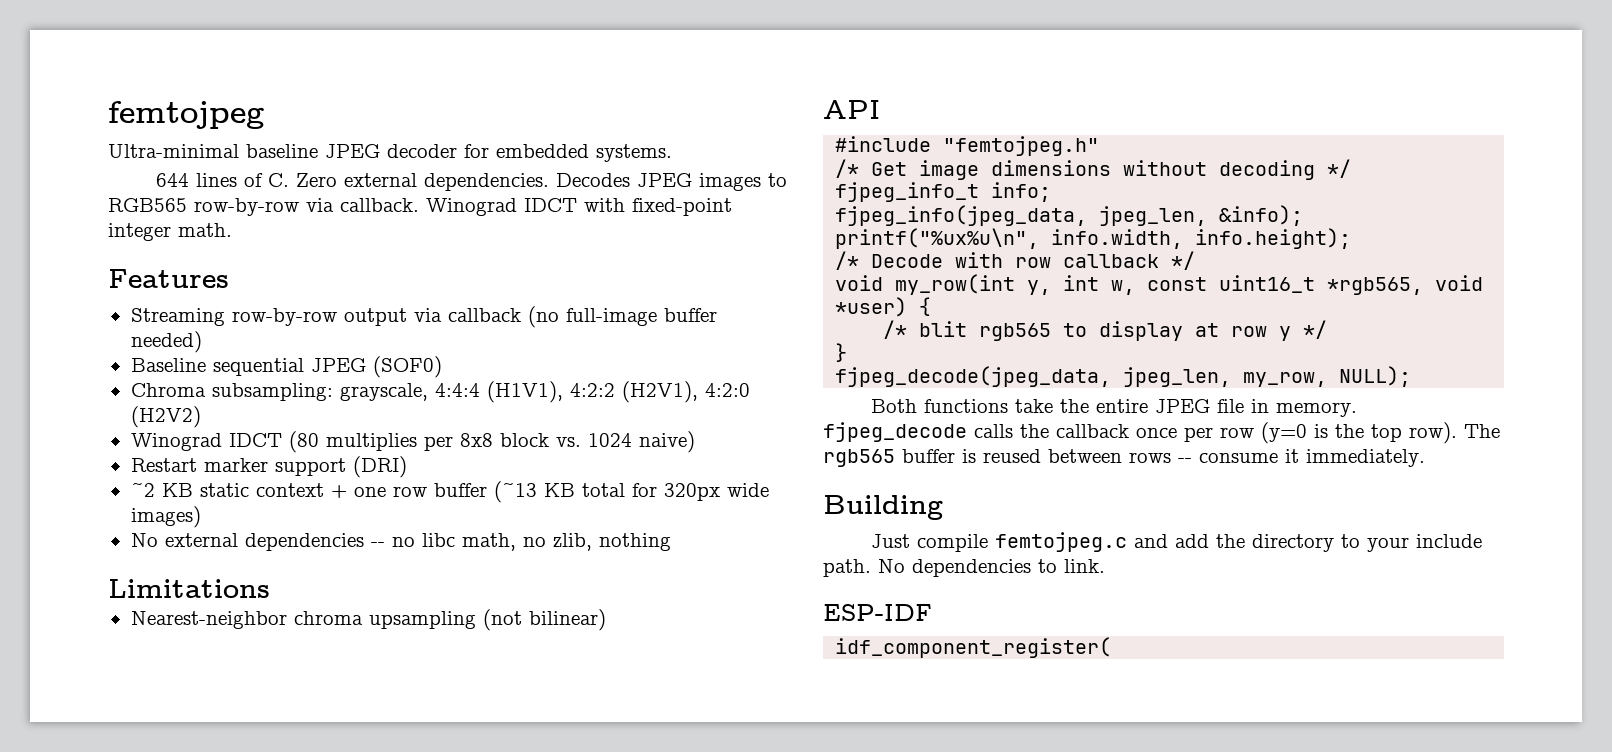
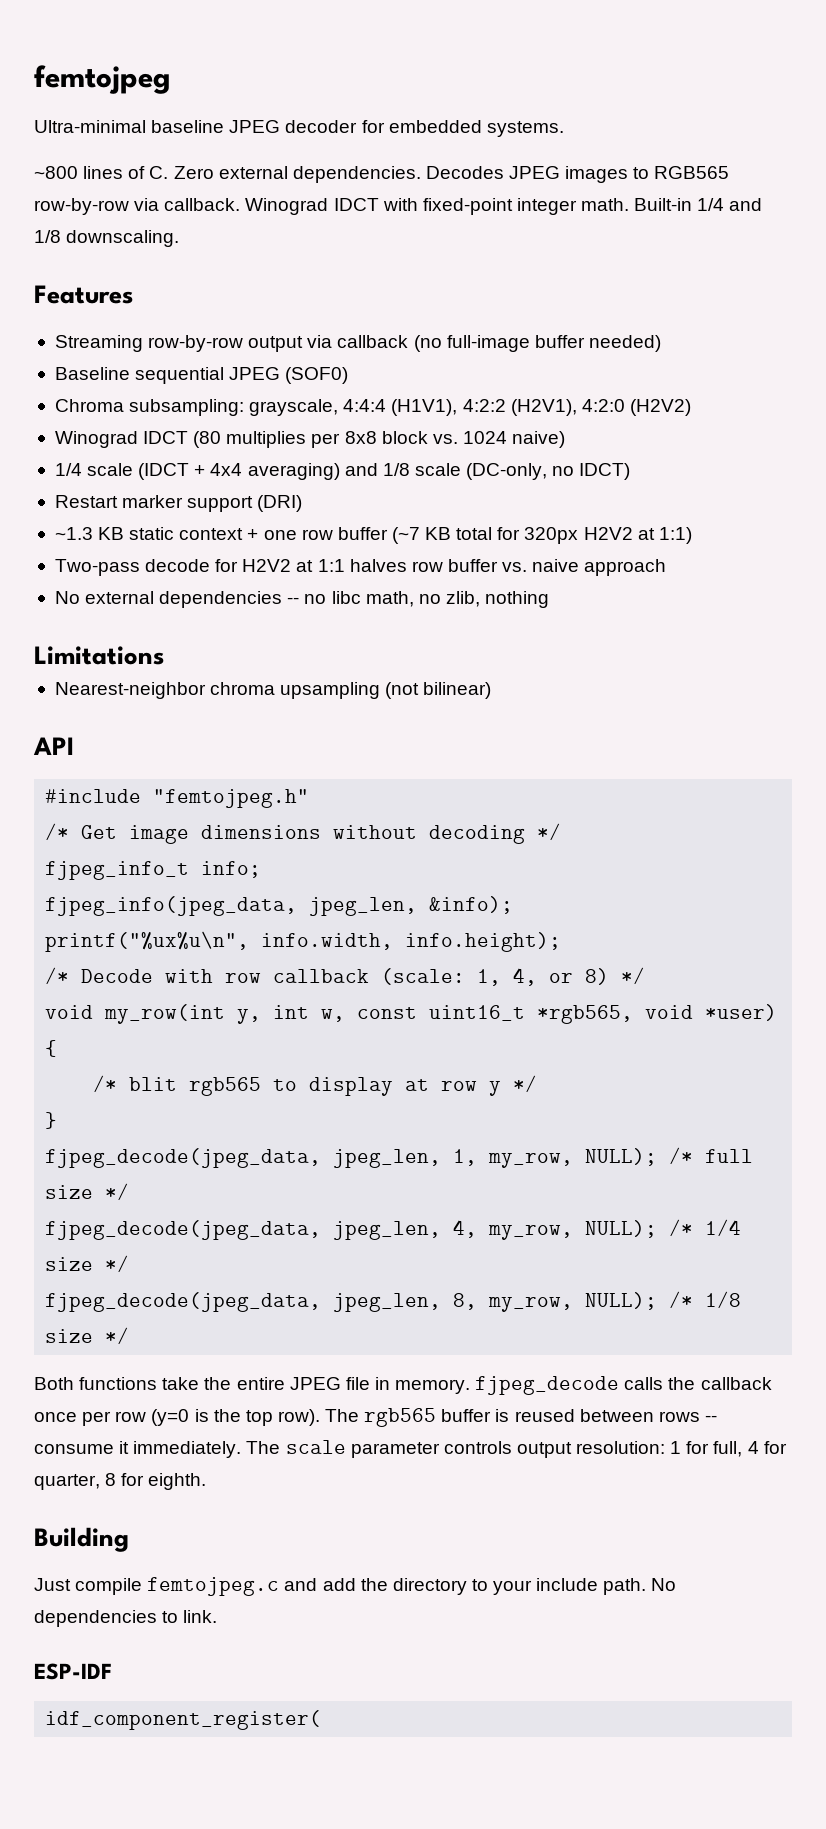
[156,173,190,187] 644 -> [34,166,78,179] ~800
(232, 230) none -> [634,198,763,211] [34,230,180,247] Built-in 1/4 and 1/8 downscaling.
(695, 442) none -> [54,463,631,480] // 1/4 scale (IDCT + 4x4 averaging) and 1/8 scale (DC-only, no IDCT)
[130,482,155,497] ~2 -> [54,527,93,540] ~1.3
[493,481,537,503] (~13 -> [391,527,420,544] (~7
[726,483,769,497] [130,506,201,528] wide images) -> [583,527,692,544] [54,559,667,576] H2V2 at 1:1) // Two-pass decode for H2V2 at 1:1 halves row buffer vs. naive approach
(1160, 261) none -> [381,968,610,986] (scale: 1, 4, or 8)
[1243,366,1412,387] my_row, NULL); -> [453,1147,754,1168] [45,1183,130,1200] [45,1219,742,1240] [45,1255,130,1272] [45,1291,742,1312] [45,1327,130,1344] 1, my_row, NULL); /* full size */ // fjpeg_decode(jpeg_data, jpeg_len, 4, my_row, NULL); /* 1/4 size */ // fjpeg_decode(jpeg_data, jpeg_len, 8, my_row, NULL); /* 1/8 size */
(1425, 458) none -> [246,1440,787,1458] [34,1473,207,1490] The scale parameter controls output resolution: 1 for full, 4 for quarter, 8 for eighth.

